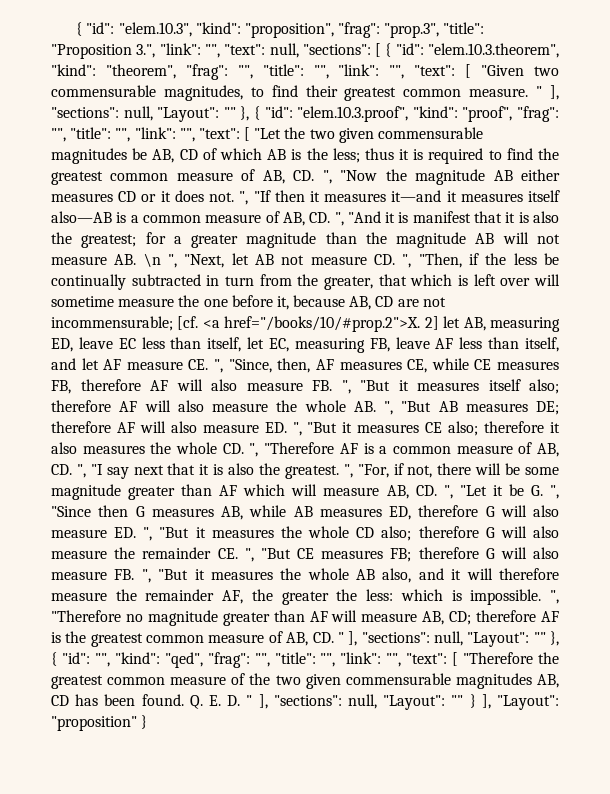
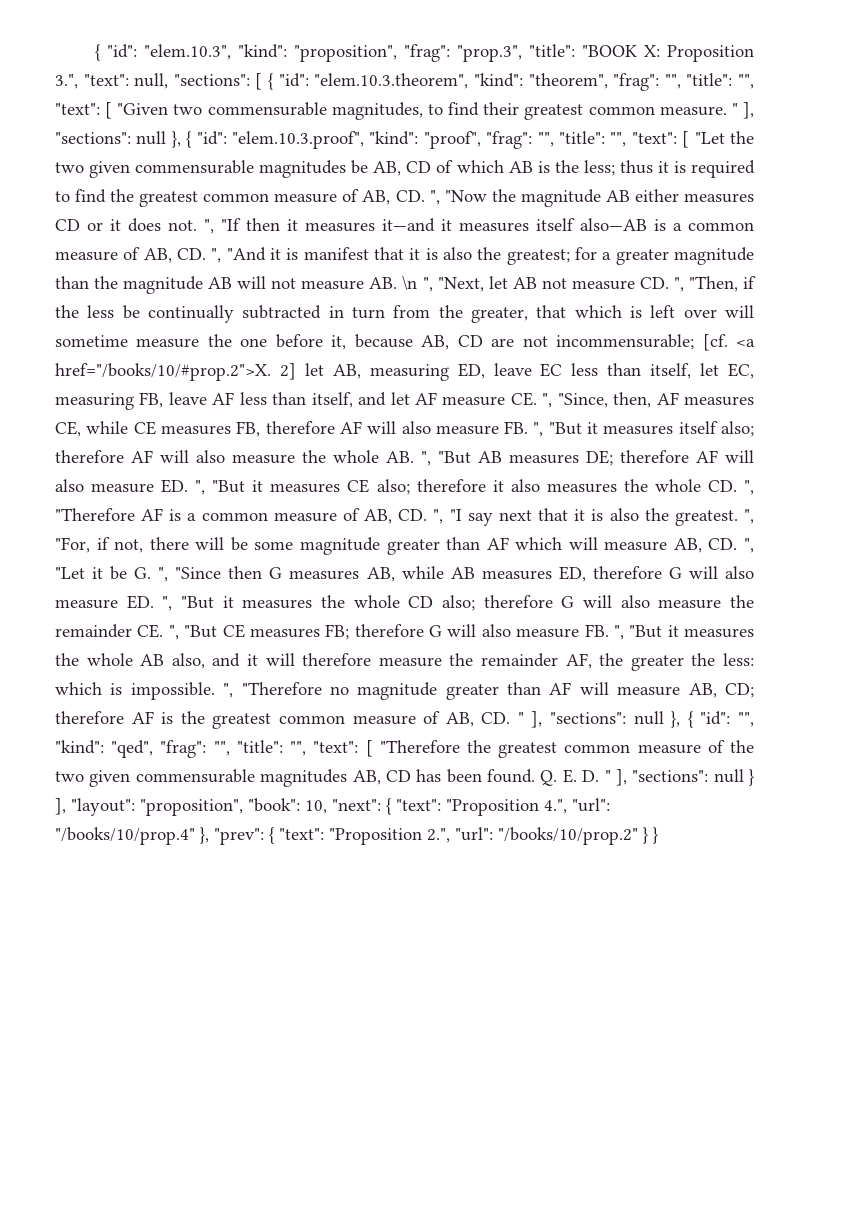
[51,43,220,59] "Proposition 3.", "link": "", -> [581,45,755,62] [55,74,78,89] "BOOK X: Proposition 3.",
[338,64,405,79] "link": "", -> (755, 81) none
[123,106,236,122] null, "Layout": "" -> [136,131,167,145] null
[134,127,195,142] "link": "", -> (627, 139) none
[433,631,546,647] null, "Layout": "" -> [633,711,664,725] null
[340,652,402,667] "link": "", -> (307, 748) none
[347,694,559,710] [51,716,137,731] null, "Layout": "" } ], "Layout": "proposition" -> [713,769,754,786] [55,798,610,816] [55,827,648,845] null } ], "layout": "proposition", "book": 10, "next": { "text": "Proposition 4.", "url": "/books/10/prop.4" }, "prev": { "text": "Proposition 2.", "url": "/books/10/prop.2" }

